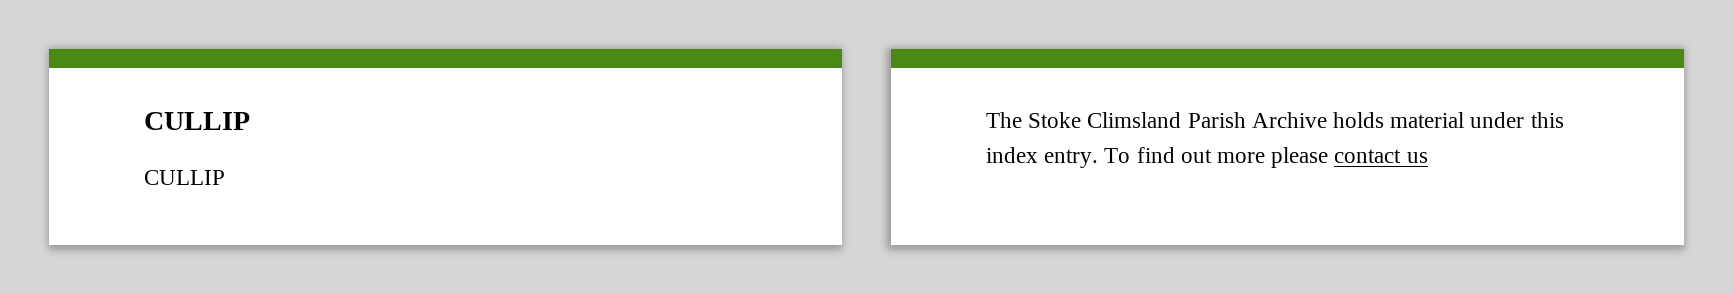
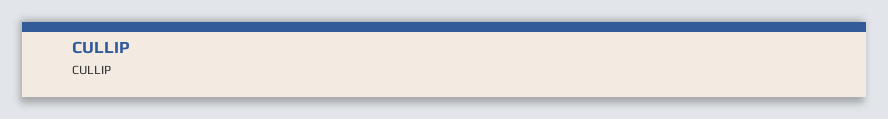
[986,112,1564,128] [986,147,1428,168] // The Stoke Climsland Parish Archive holds material under this index entry. To find out more please contact us -> (111, 70) none

